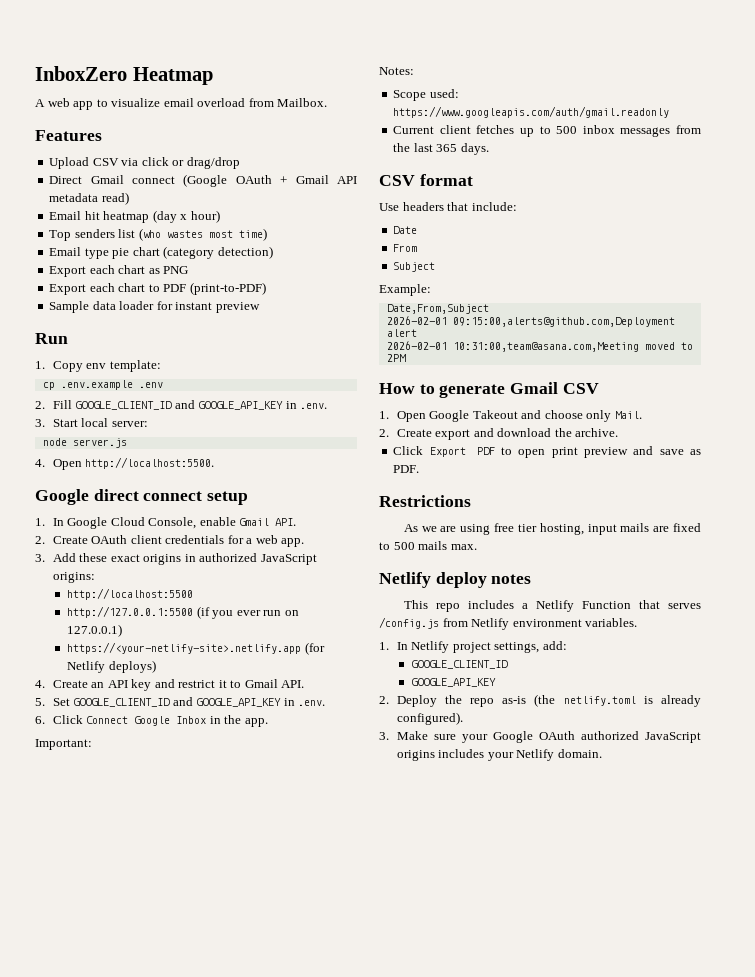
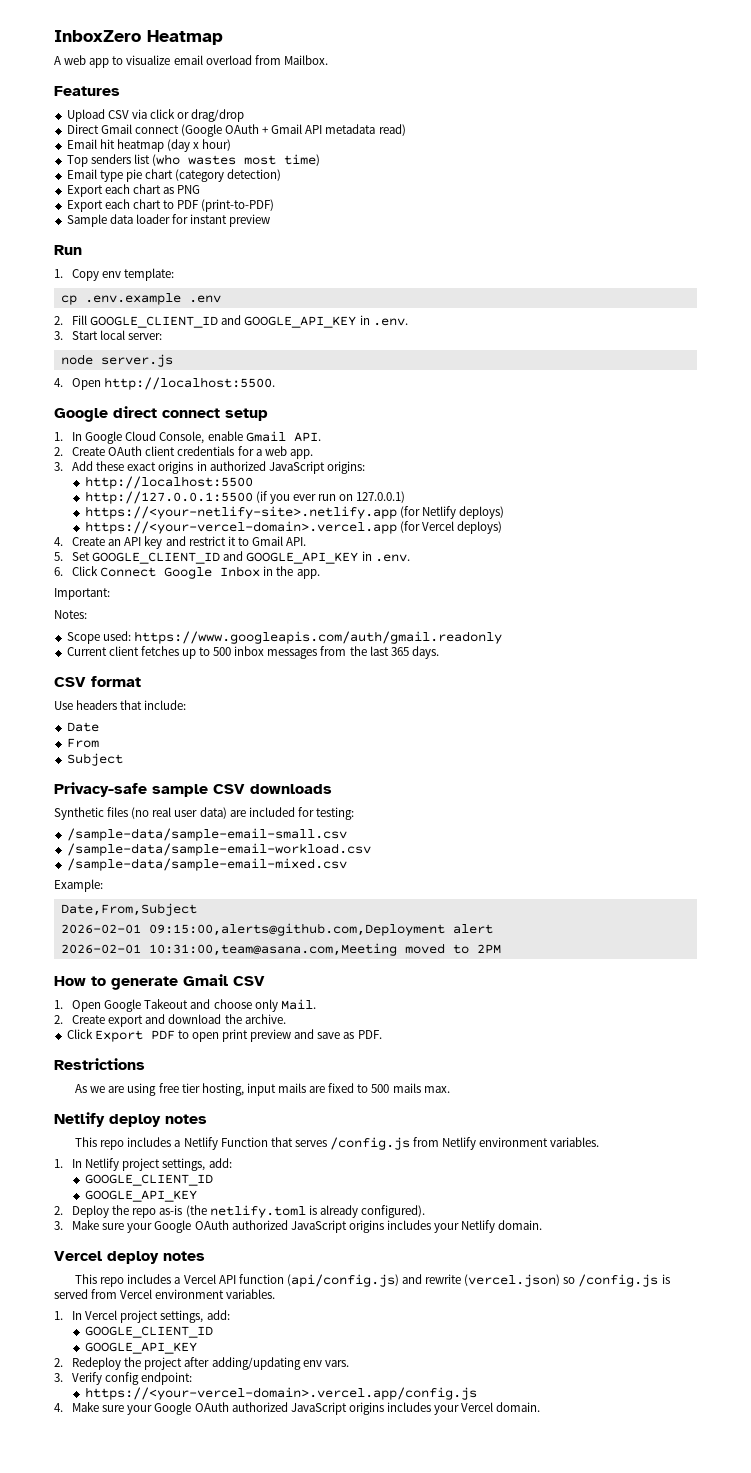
(156, 666) none -> [84,521,503,534] // https://<your-vercel-domain>.vercel.app (for Vercel deploys)
(436, 267) none -> [54,782,332,797] [54,807,354,820] [66,828,347,841] [66,843,371,856] [66,858,347,871] // Privacy-safe sample CSV downloads // Synthetic files (no real user data) are included for testing: // /sample-data/sample-email-small.csv // /sample-data/sample-email-workload.csv // /sample-data/sample-email-mixed.csv
(602, 753) none -> [54,1251,205,1264] [75,1274,670,1287] [54,1289,276,1299] [54,1310,230,1323] [84,1326,213,1338] [84,1342,197,1354] [54,1357,349,1370] [54,1372,193,1385] [84,1387,477,1400] [54,1402,541,1415] // Vercel deploy notes // This repo includes a Vercel API function (api/config.js) and rewrite (vercel.json) so /config.js is served from Vercel environment variables. // 1. In Vercel project settings, add: // GOOGLE_CLIENT_ID // GOOGLE_API_KEY // 2. Redeploy the project after adding/updating env vars. // 3. Verify config endpoint: // https://<your-vercel-domain>.vercel.app/config.js // 4. Make sure your Google OAuth authorized JavaScript origins includes your Vercel domain.

